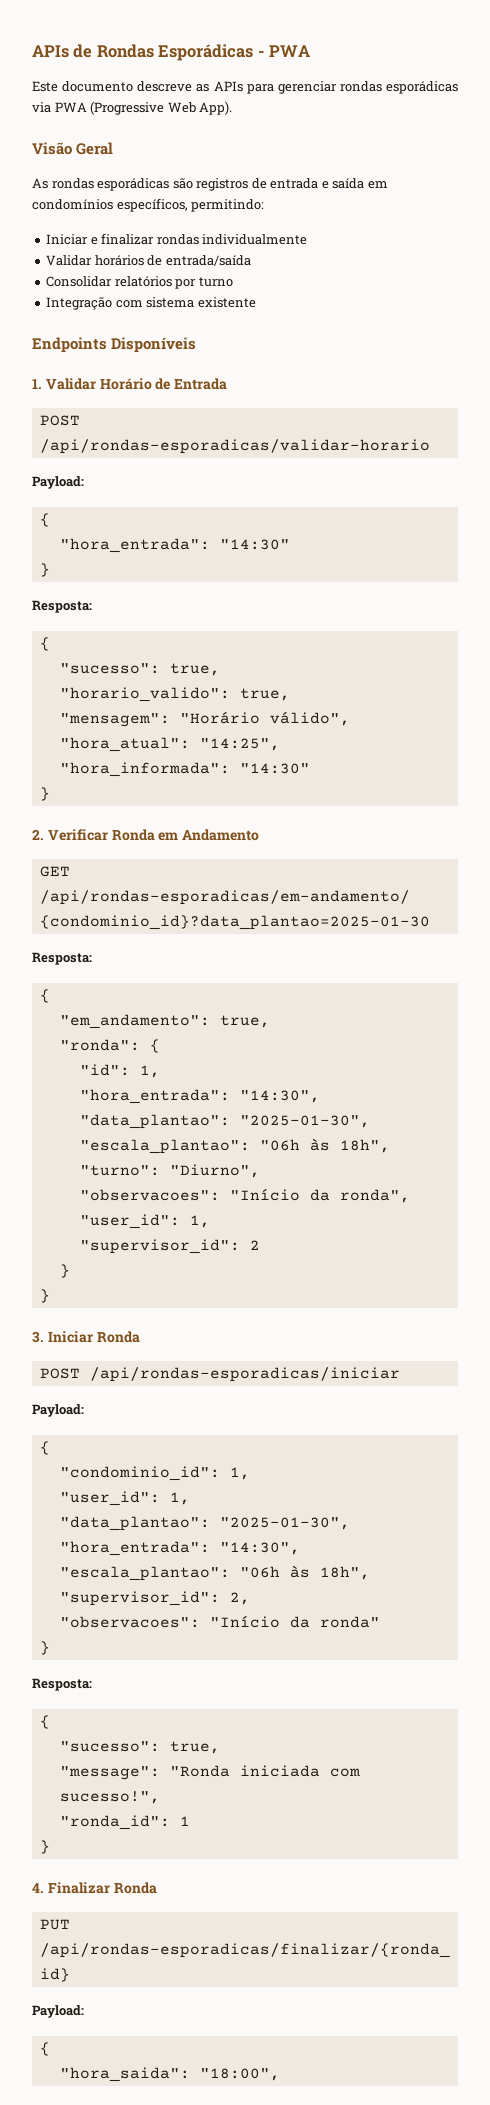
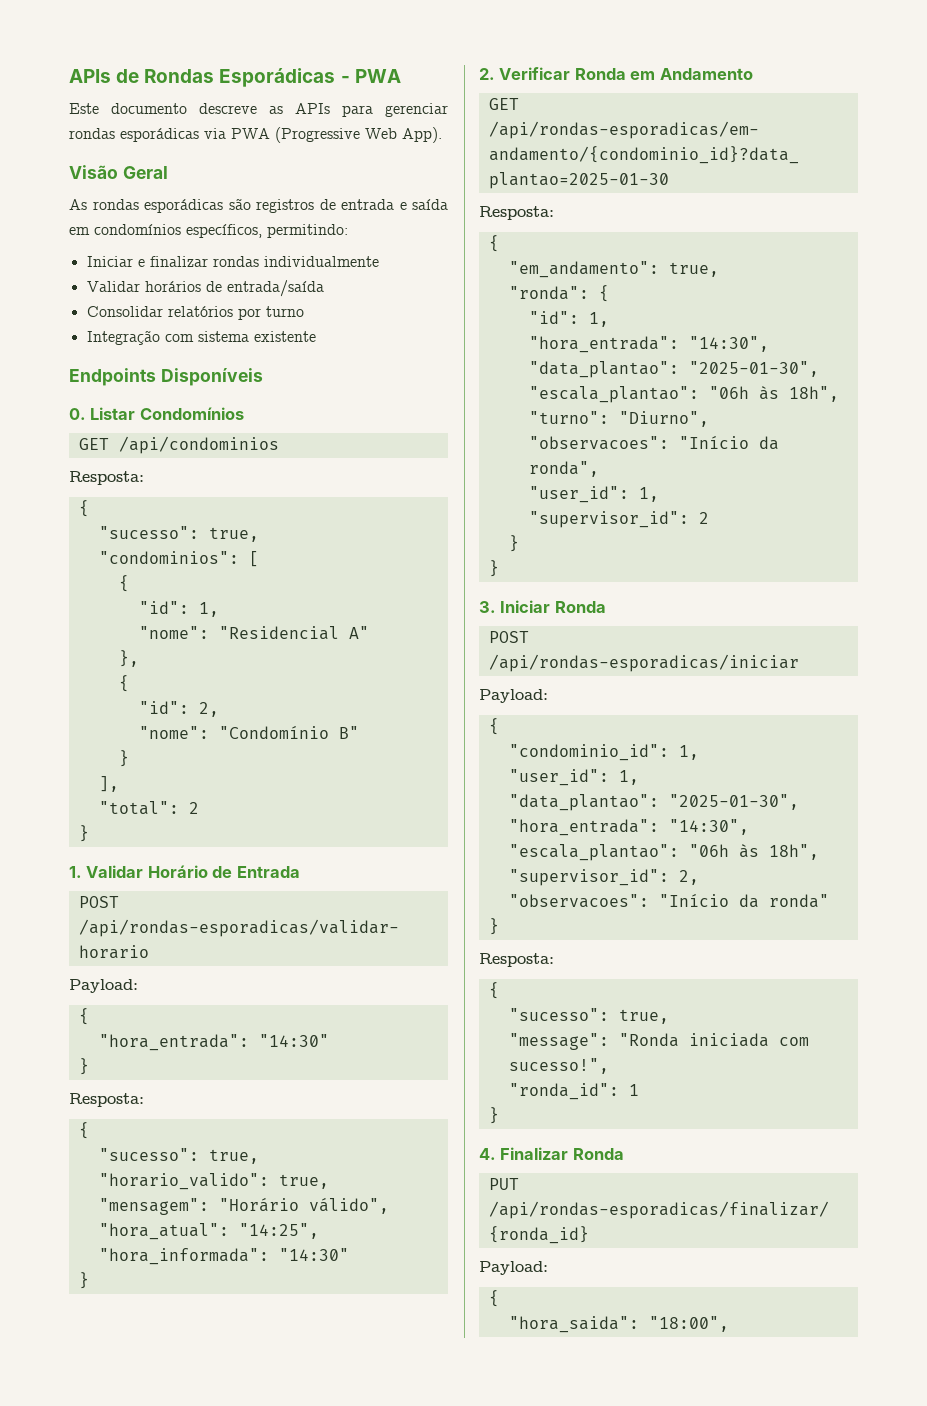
(197, 345) none -> [69,407,244,420] [78,436,279,454] [69,471,144,485] [78,500,89,517] [98,526,259,542] [98,551,259,567] [118,575,129,592] [138,601,219,617] [138,626,369,640] [118,650,139,667] [118,675,129,692] [138,701,219,717] [138,725,359,739] [118,750,129,767] [98,776,119,792] [98,801,199,815] [78,825,89,842] // 0. Listar Condomínios // GET /api/condominios // Resposta: // { // "sucesso": true, // "condominios": [ // { // "id": 1, // "nome": "Residencial A" // }, // { // "id": 2, // "nome": "Condomínio B" // } // ], // "total": 2 // }

